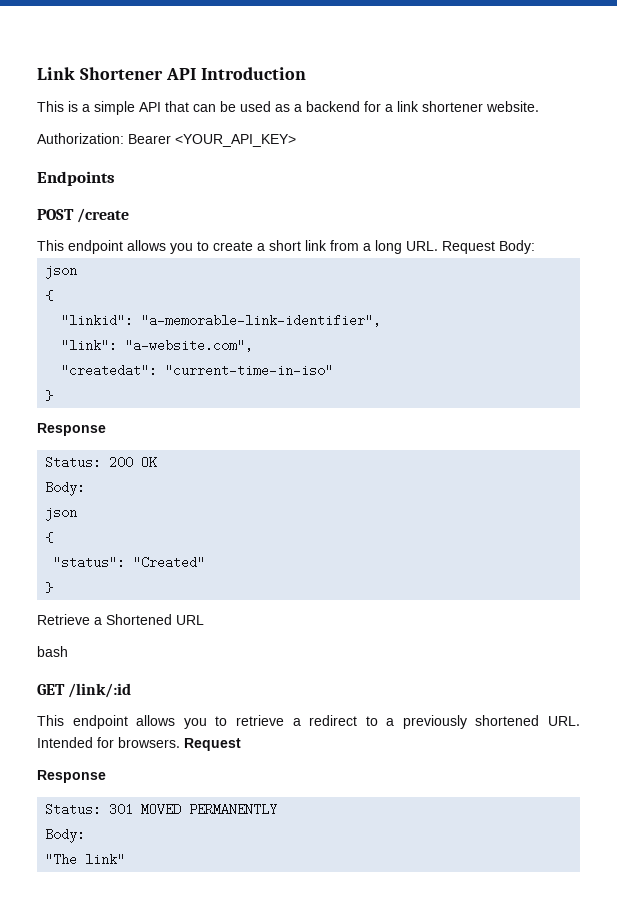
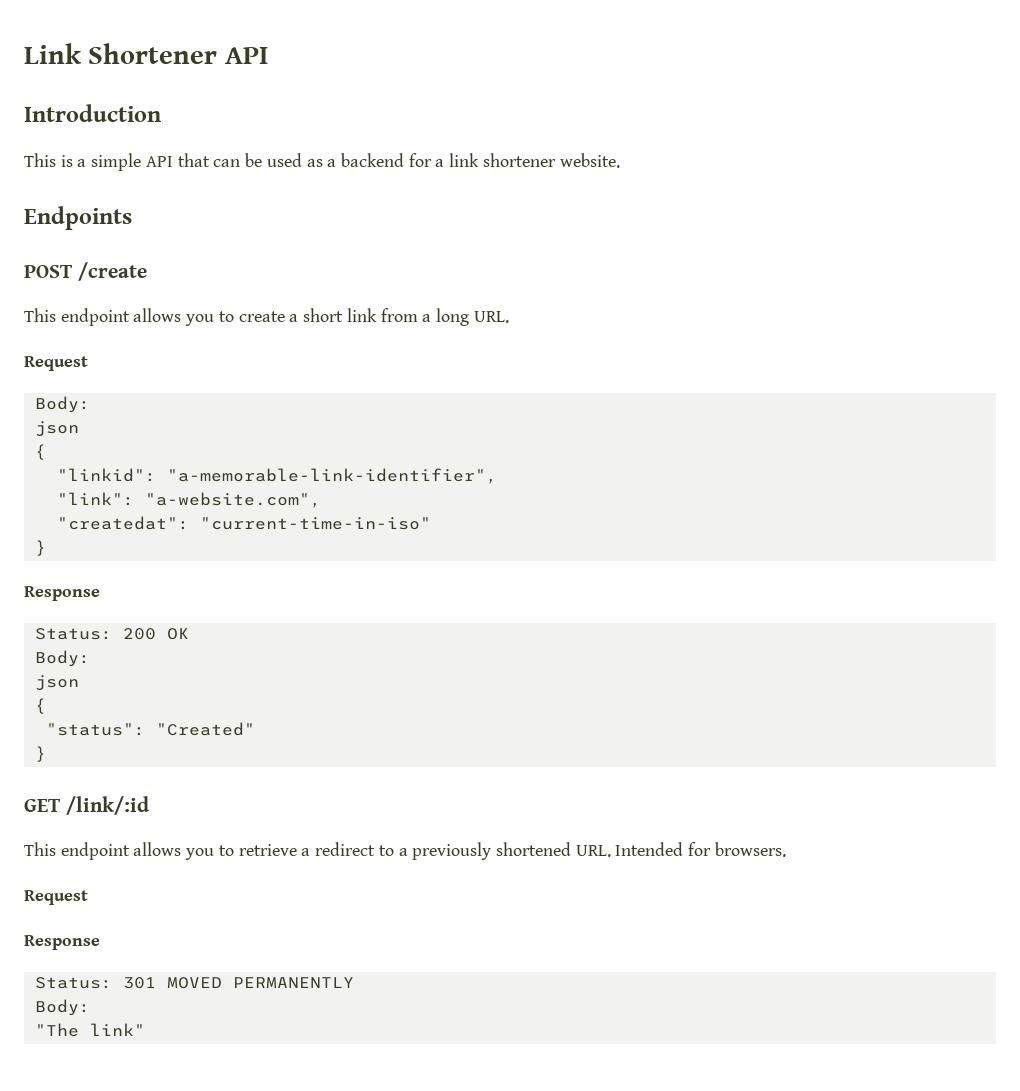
(196, 74) none -> (268, 55) //
[37,133,296,147] // Authorization: Bearer <YOUR_API_KEY> -> (620, 160) none
[442,241,495,254] Request -> [24,356,88,371] // Request //
[37,614,204,625] [37,646,68,657] // Retrieve a Shortened URL // bash -> (46, 754) none
(180, 742) none -> (786, 849) //

